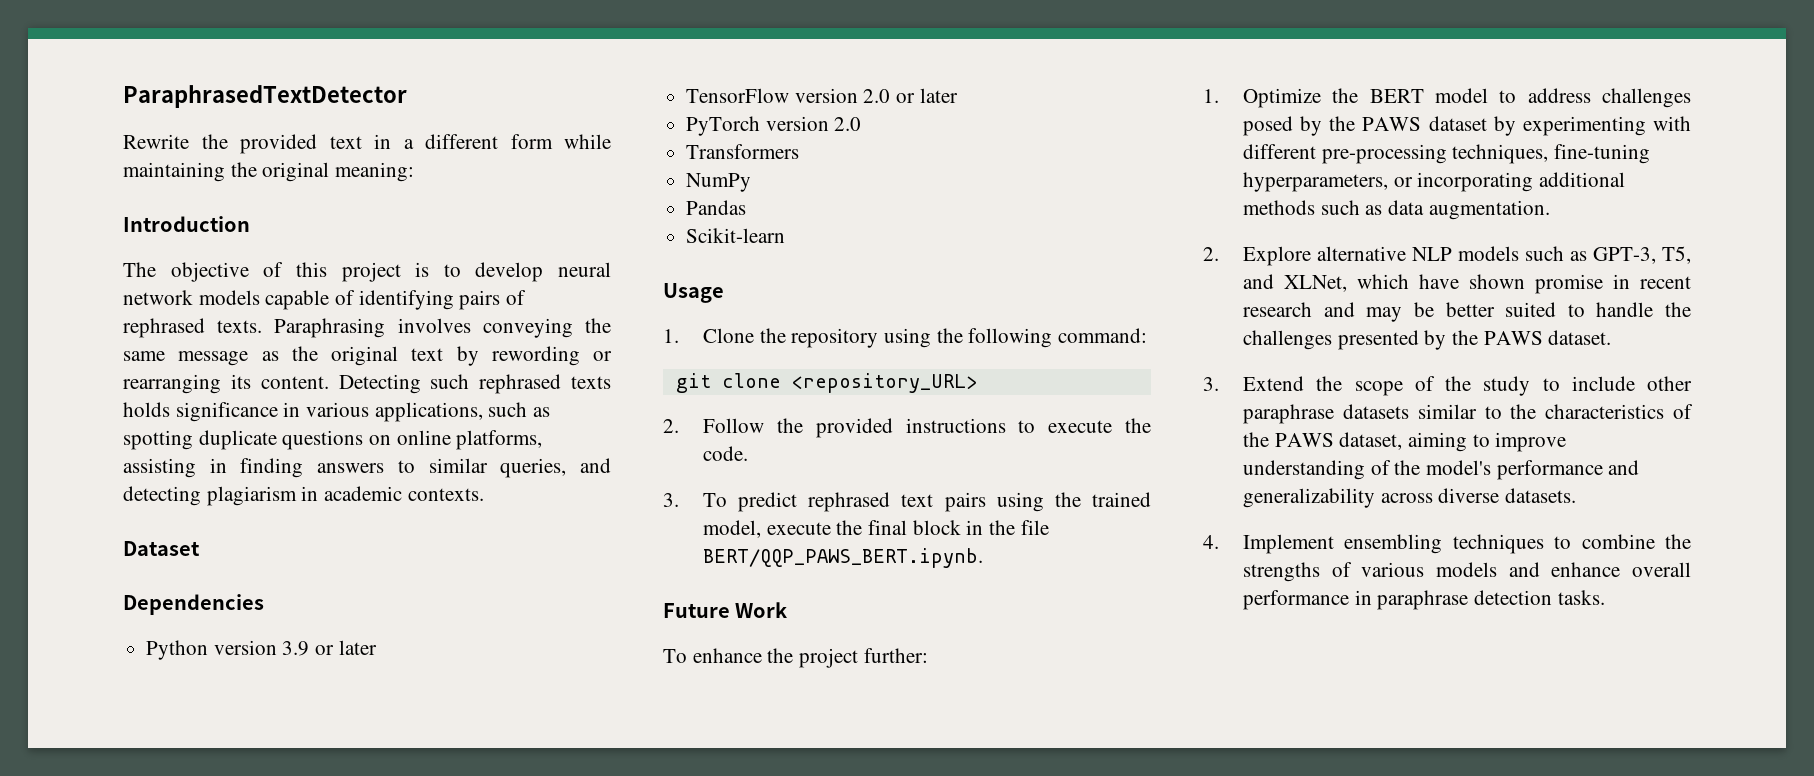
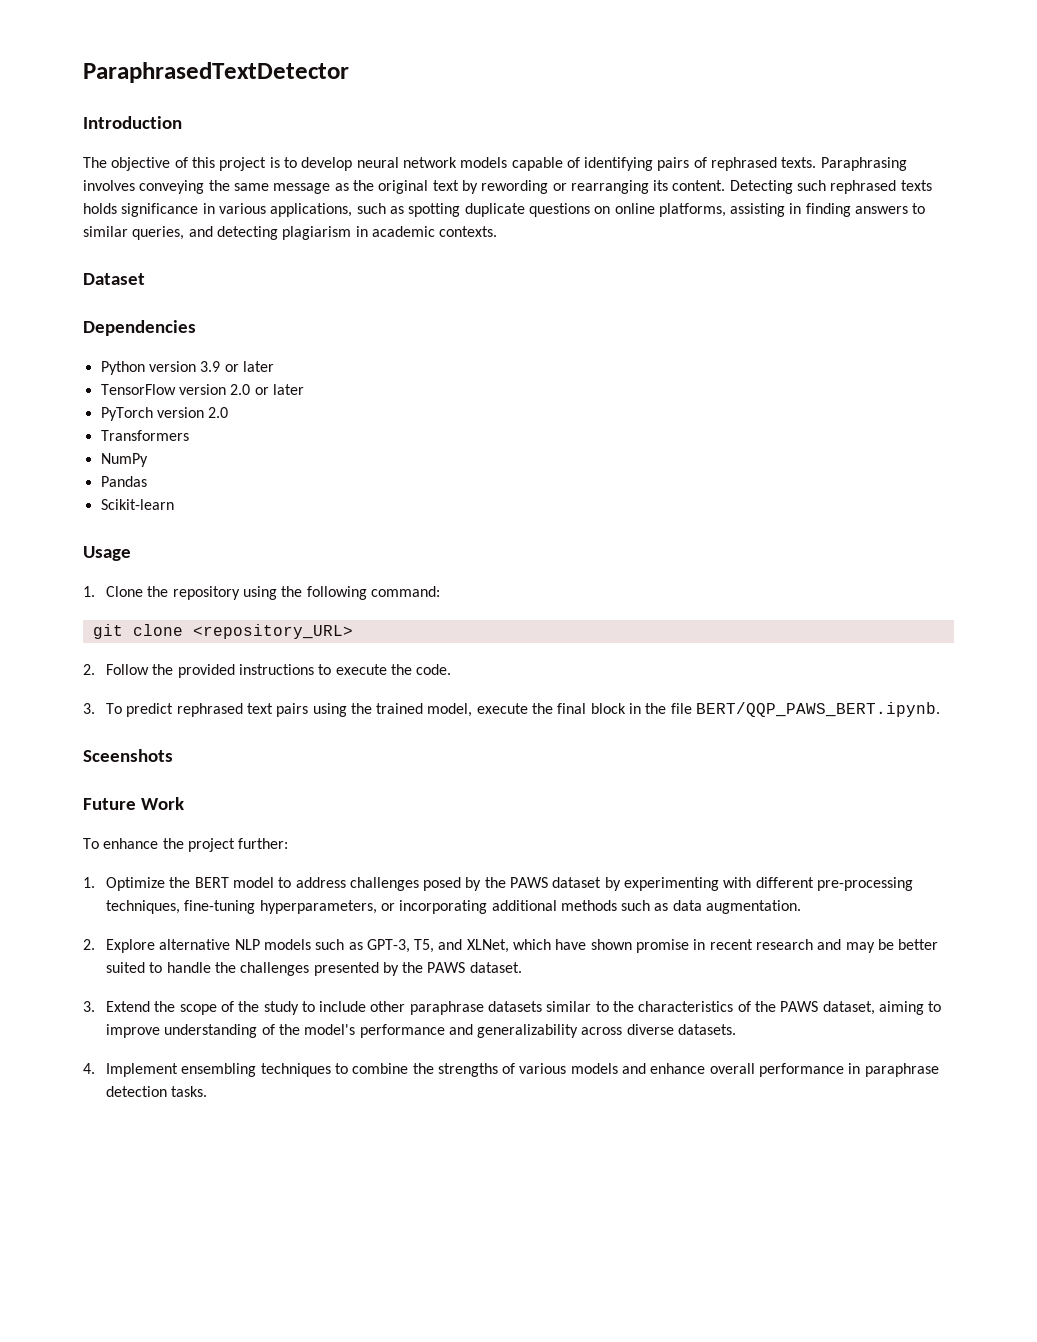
[123,134,611,154] [123,162,415,182] // Rewrite the provided text in a different form while maintaining the original meaning: -> (349, 72) none
(984, 558) none -> [83,749,173,762] // Sceenshots

